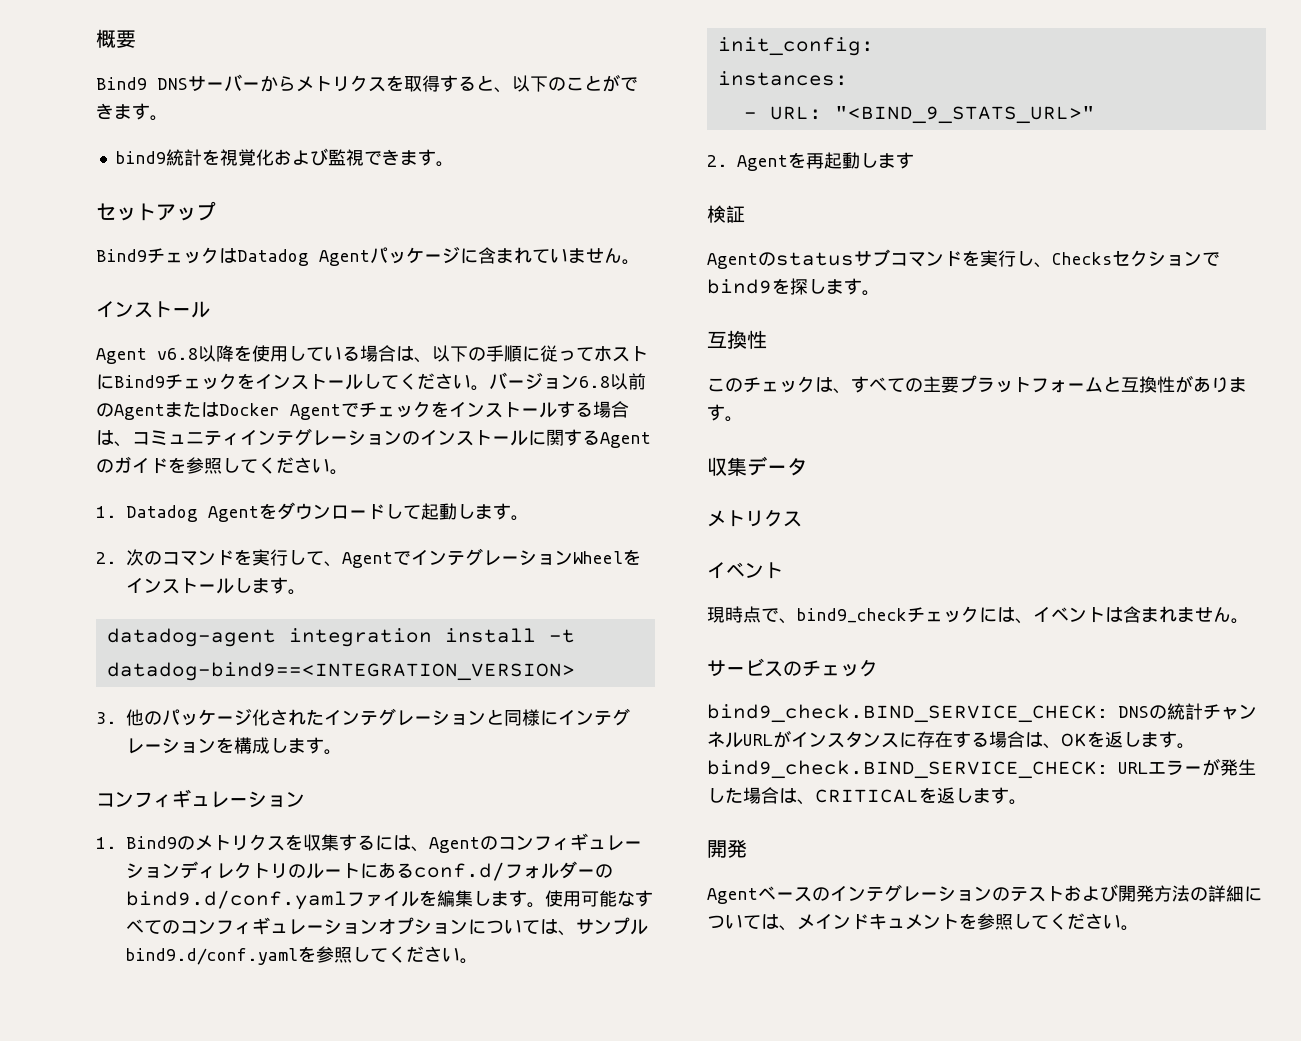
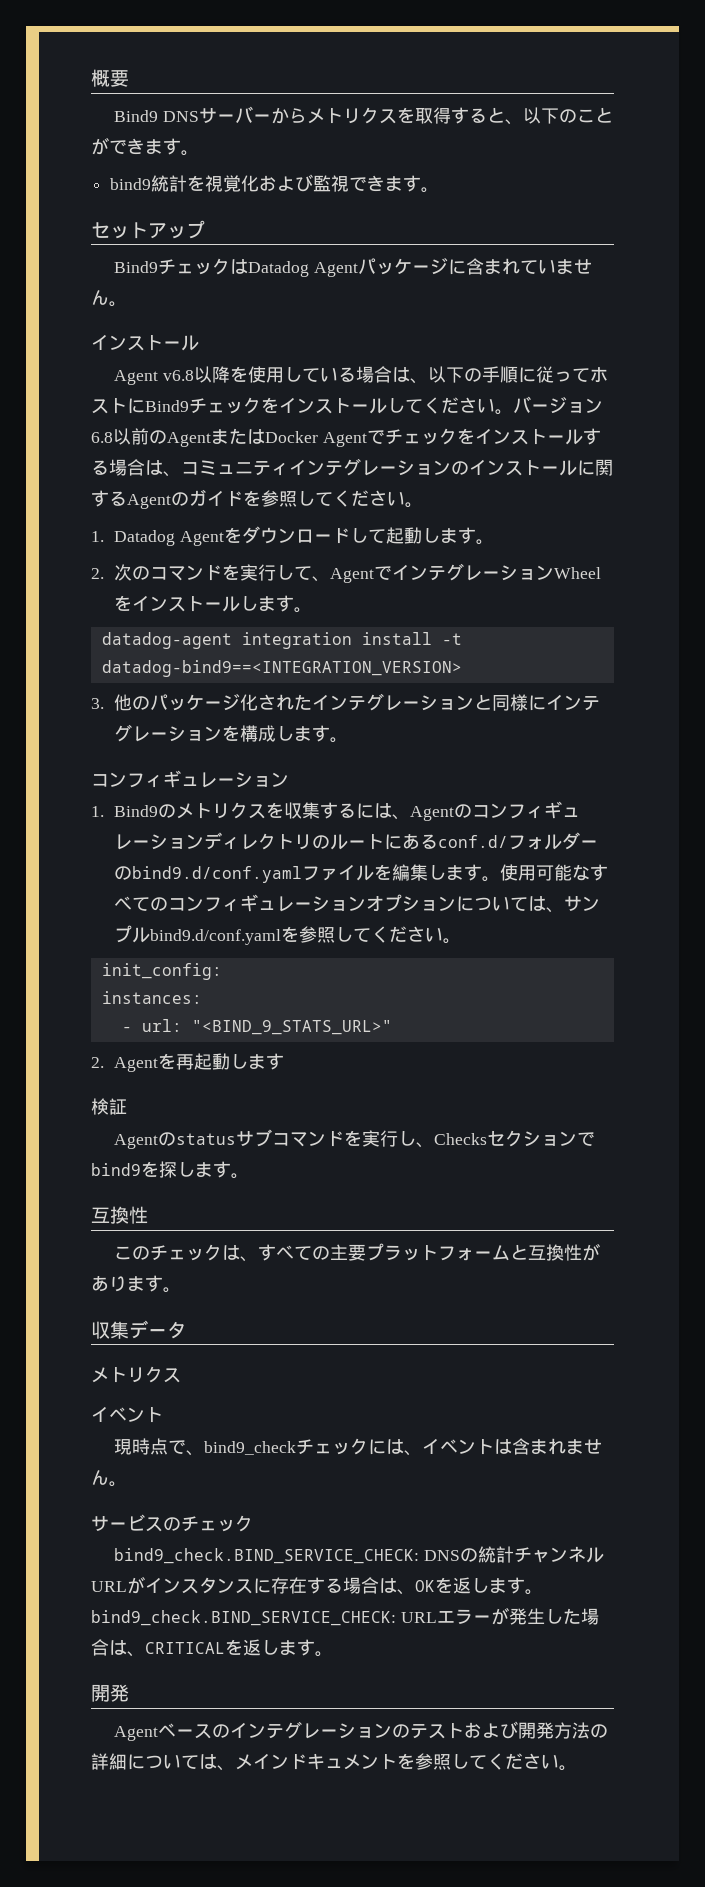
[769,106,822,120] URL: -> [141,1019,182,1032] url:

